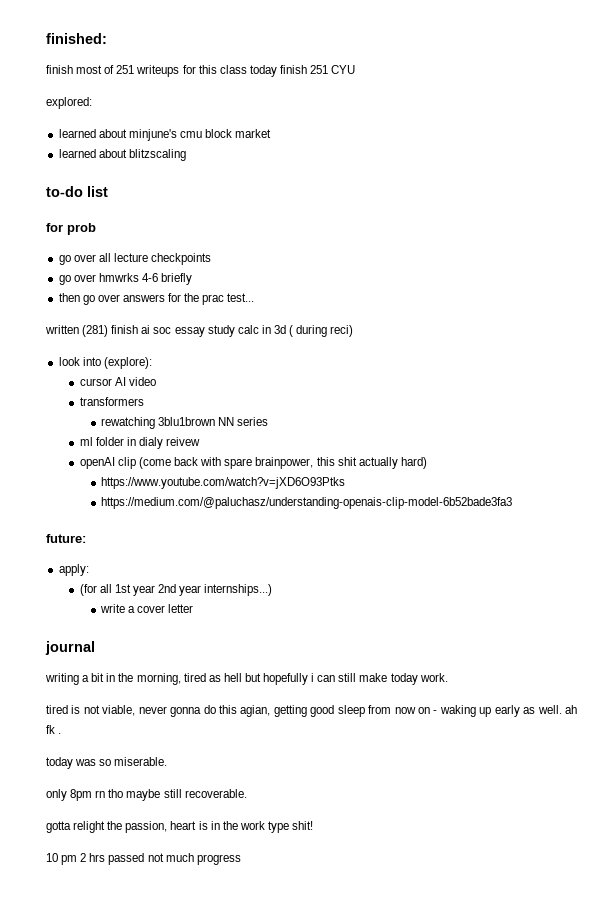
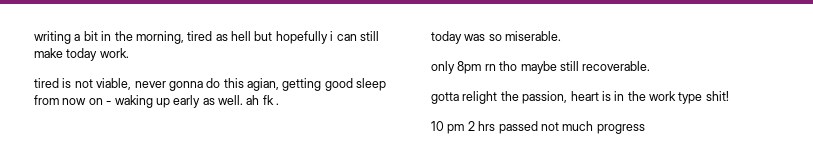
[46,33,107,44] [46,65,356,77] [46,97,92,109] [58,129,272,141] [58,149,186,161] [46,186,108,197] [46,223,96,235] [58,253,212,265] [58,273,193,285] [58,293,255,305] [45,325,354,337] [58,357,152,369] [79,377,156,386] [79,397,144,406] [100,417,269,429] [79,437,201,449] [79,457,427,469] [100,477,345,489] [100,497,512,509] [46,534,86,543] [58,564,89,576] [79,584,273,596] [99,604,194,613] [45,641,95,655] finished: // finish most of 251 writeups for this class today finish 251 CYU // explored: // learned about minjune's cmu block market // learned about blitzscaling // to-do list // for prob // go over all lecture checkpoints // go over hmwrks 4-6 briefly // then go over answers for the prac test... // written (281) finish ai soc essay study calc in 3d ( during reci) // look into (explore): // cursor AI video // transformers // rewatching 3blu1brown NN series // ml folder in dialy reivew // openAI clip (come back with spare brainpower, this shit actually hard) // https://www.youtube.com/watch?v=jXD6O93Ptks // https://medium.com/@paluchasz/understanding-openais-clip-model-6b52bade3fa3 // future: // apply: // (for all 1st year 2nd year internships...) // write a cover letter // journal // -> (34, 37) none

